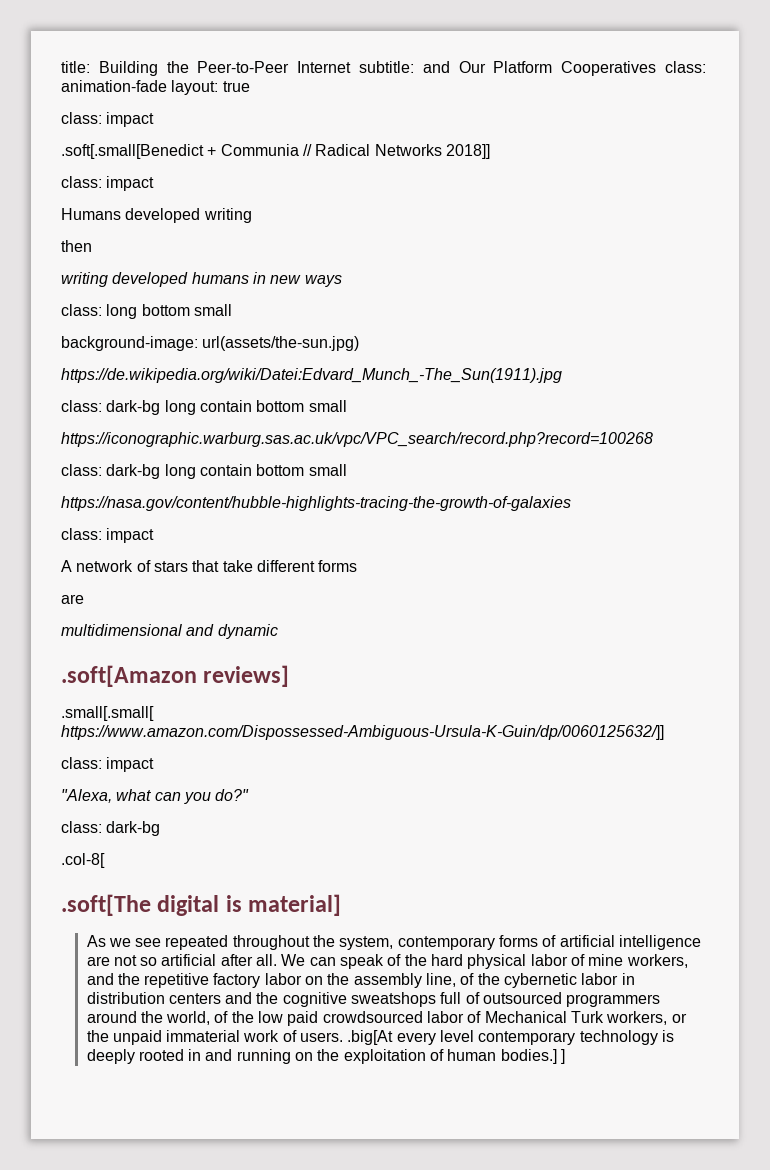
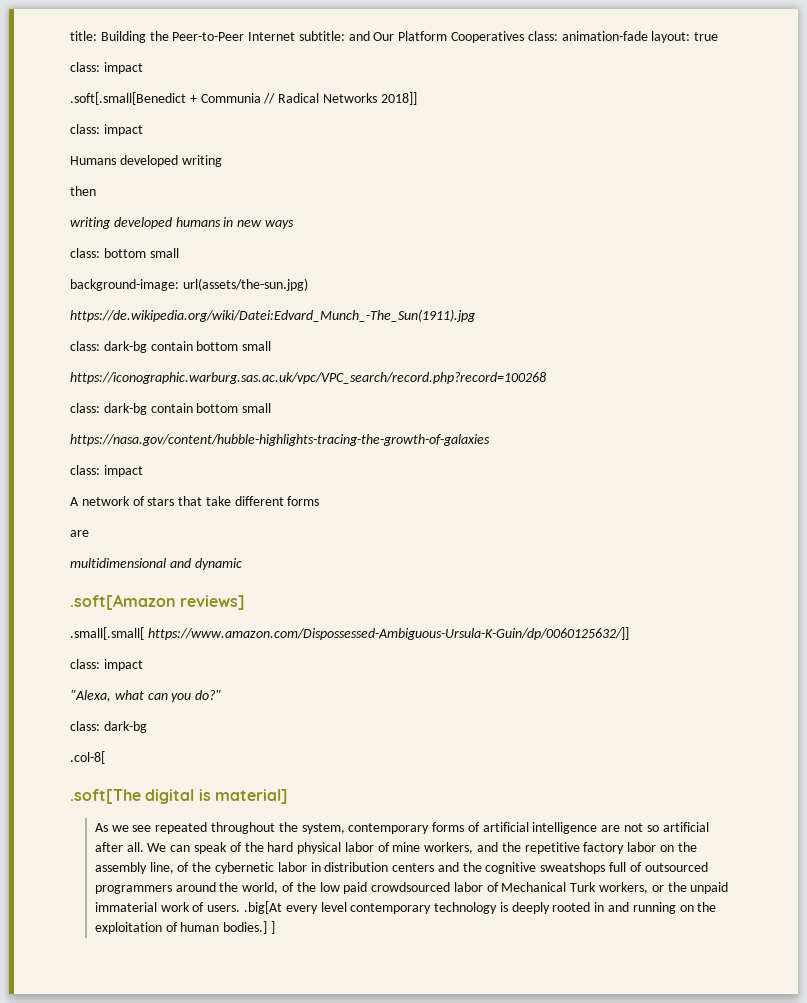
[106,304,138,319] long -> (100, 253) none
[164,400,196,415] long -> (147, 347) none
[164,464,196,479] long -> (147, 409) none

